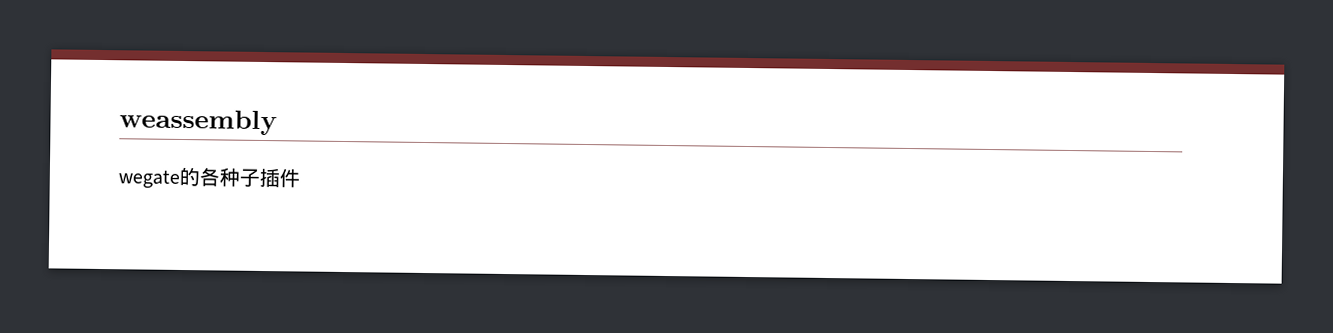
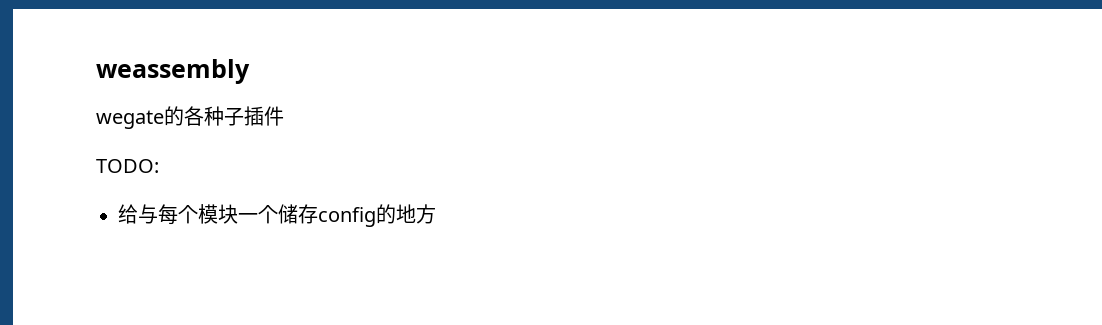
(300, 178) none -> [96,159,159,173] [118,204,436,227] // TODO: // 给与每个模块一个储存config的地方

